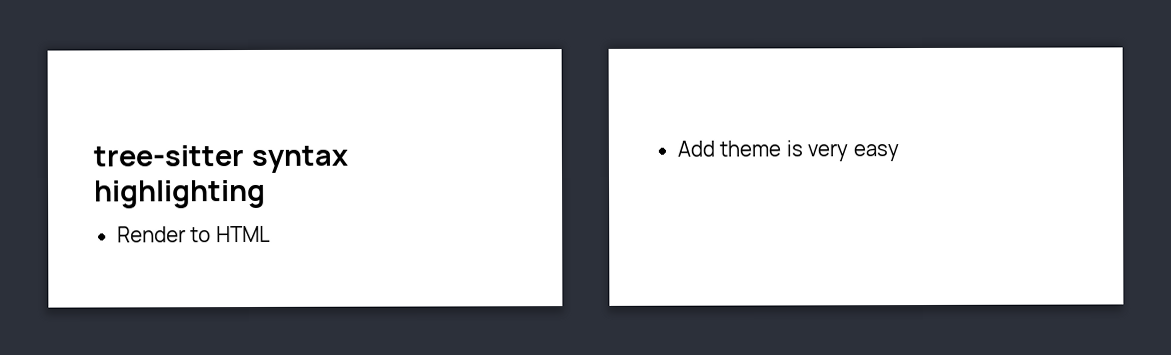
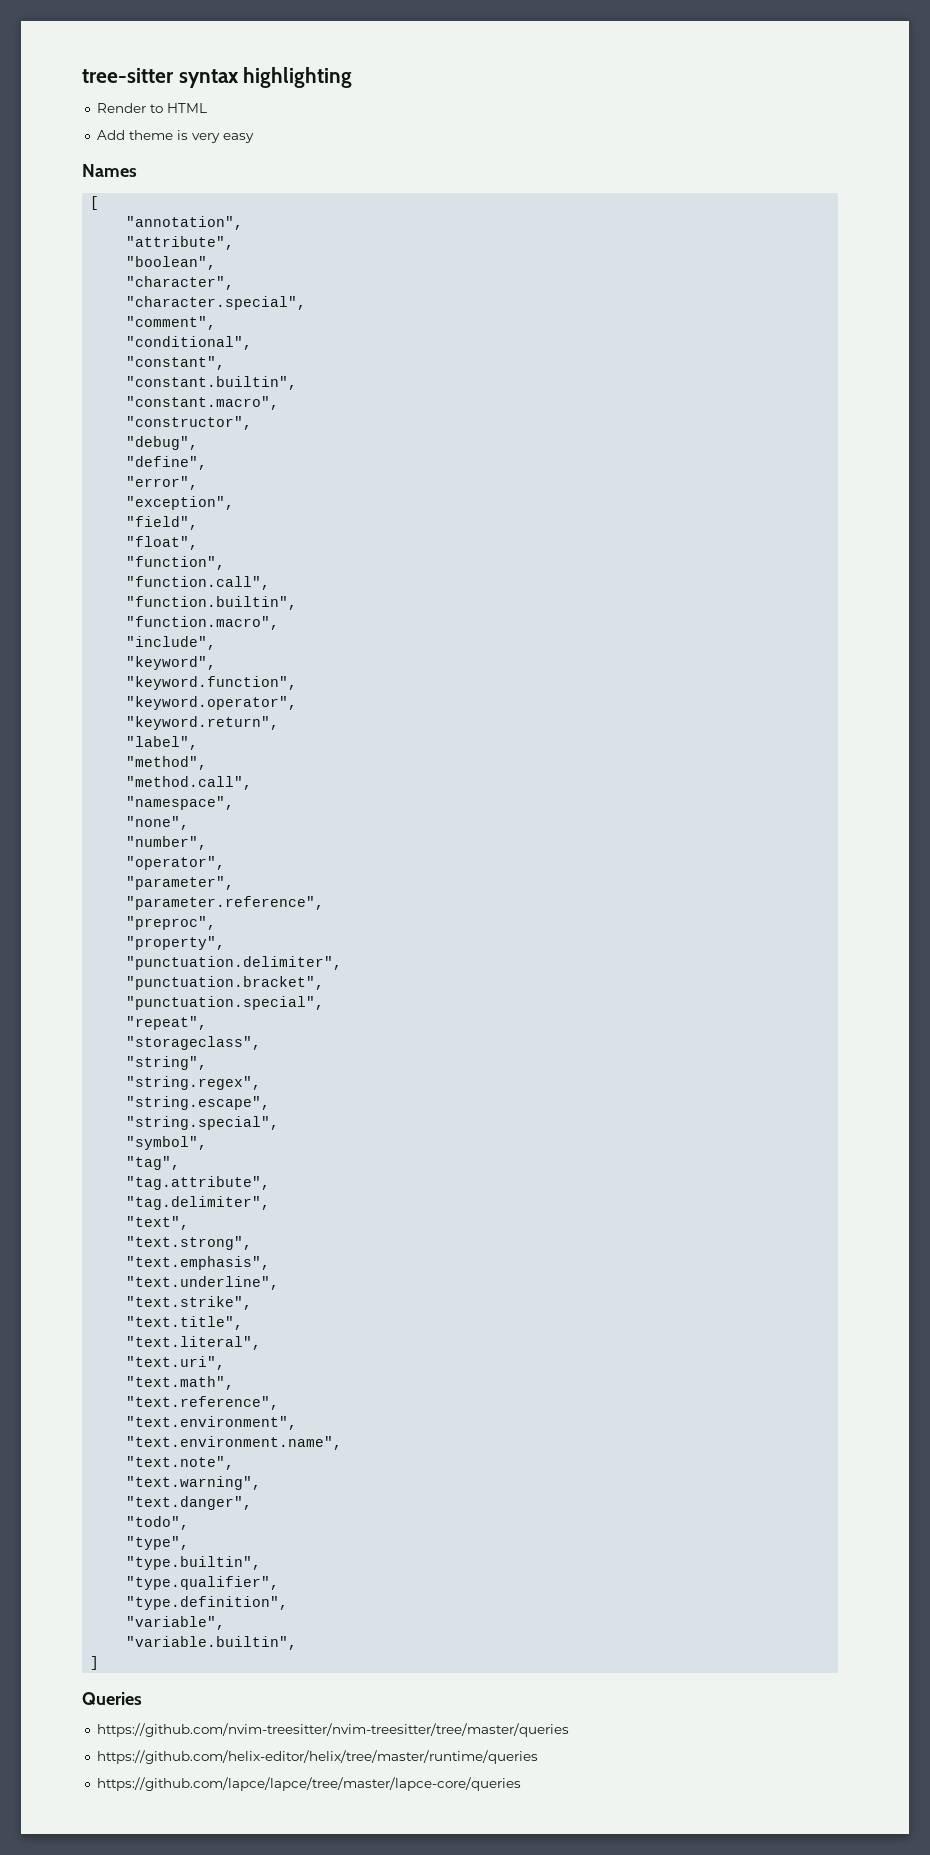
(899, 153) none -> [82,164,137,177] [90,196,100,210] [126,216,244,230] [126,236,235,250] [126,256,217,270] [126,276,235,290] [126,296,307,310] [126,316,217,330] [126,336,253,350] [126,356,226,370] [126,376,298,390] [126,396,280,410] [126,416,253,430] [126,436,199,450] [126,456,208,470] [126,476,199,490] [126,496,235,510] [126,516,199,530] [126,536,199,550] [126,556,226,570] [126,576,271,590] [126,596,298,610] [126,616,280,630] [126,636,217,650] [126,656,217,670] [126,676,298,690] [126,696,298,710] [126,716,280,730] [126,736,199,750] [126,756,208,770] [126,776,253,790] [126,796,235,810] [126,816,190,830] [126,836,208,850] [126,856,226,870] [126,876,235,890] [126,896,325,910] [126,916,217,930] [126,936,226,950] [126,956,343,970] [126,976,325,990] [126,996,325,1010] [126,1016,208,1030] [126,1036,262,1050] [126,1056,208,1070] [126,1076,262,1090] [126,1096,271,1110] [126,1116,280,1130] [126,1136,208,1150] [126,1156,181,1170] [126,1176,271,1190] [126,1196,271,1210] [126,1216,190,1230] [126,1236,253,1250] [126,1256,271,1270] [126,1276,280,1290] [126,1296,253,1310] [126,1316,244,1330] [126,1336,262,1350] [126,1356,226,1370] [126,1376,235,1390] [126,1396,280,1410] [126,1416,298,1430] [126,1436,343,1450] [126,1456,235,1470] [126,1476,262,1490] [126,1496,253,1510] [126,1516,190,1530] [126,1536,190,1550] [126,1556,262,1570] [126,1576,280,1590] [126,1596,289,1610] [126,1616,226,1630] [126,1636,298,1650] [90,1656,100,1670] [82,1692,142,1705] [96,1723,569,1737] [96,1750,538,1764] [96,1777,521,1791] // Names // [ // "annotation", // "attribute", // "boolean", // "character", // "character.special", // "comment", // "conditional", // "constant", // "constant.builtin", // "constant.macro", // "constructor", // "debug", // "define", // "error", // "exception", // "field", // "float", // "function", // "function.call", // "function.builtin", // "function.macro", // "include", // "keyword", // "keyword.function", // "keyword.operator", // "keyword.return", // "label", // "method", // "method.call", // "namespace", // "none", // "number", // "operator", // "parameter", // "parameter.reference", // "preproc", // "property", // "punctuation.delimiter", // "punctuation.bracket", // "punctuation.special", // "repeat", // "storageclass", // "string", // "string.regex", // "string.escape", // "string.special", // "symbol", // "tag", // "tag.attribute", // "tag.delimiter", // "text", // "text.strong", // "text.emphasis", // "text.underline", // "text.strike", // "text.title", // "text.literal", // "text.uri", // "text.math", // "text.reference", // "text.environment", // "text.environment.name", // "text.note", // "text.warning", // "text.danger", // "todo", // "type", // "type.builtin", // "type.qualifier", // "type.definition", // "variable", // "variable.builtin", // ] // Queries // https://github.com/nvim-treesitter/nvim-treesitter/tree/master/queries // https://github.com/helix-editor/helix/tree/master/runtime/queries // https://github.com/lapce/lapce/tree/master/lapce-core/queries

